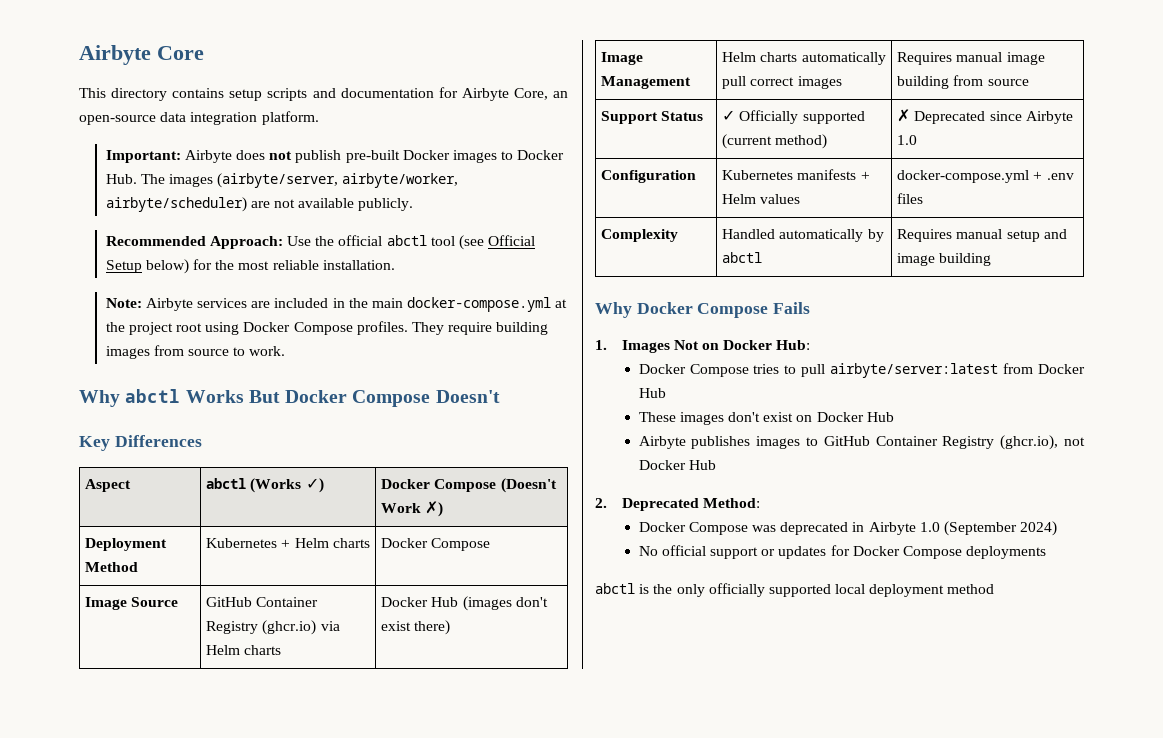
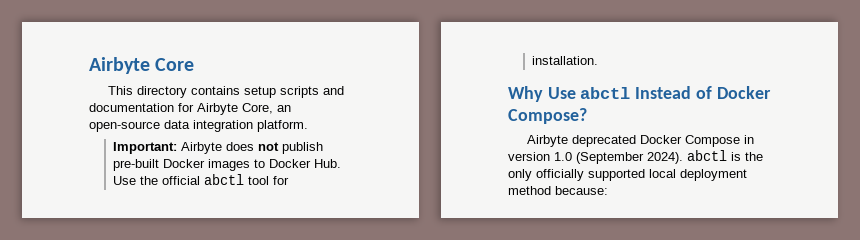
[140,173,459,188] [105,197,414,212] [105,236,283,249] The images (airbyte/server, airbyte/worker, airbyte/scheduler) are not available publicly. // Recommended Approach: -> (342, 163) none
[458,235,536,250] [105,259,395,274] [105,297,568,312] [105,321,549,335] [105,345,286,359] [79,389,500,407] [79,435,202,451] [85,479,132,492] [206,478,324,493] [381,478,557,493] [381,501,444,517] [85,538,168,551] [85,562,139,572] [206,538,370,548] [381,538,491,551] [85,597,179,610] [206,597,319,607] [206,620,340,635] [206,645,282,655] [381,596,548,611] [381,620,451,635] [601,52,644,65] [601,76,692,89] [722,52,886,65] [722,76,842,89] [897,52,1045,65] [897,75,1029,89] [601,111,704,124] [722,110,865,124] [722,134,828,149] [897,109,1073,124] [897,135,918,145] [601,170,697,183] [722,169,870,180] [722,194,801,204] [897,170,1074,183] [897,193,924,204] [601,229,679,242] [722,229,884,242] [722,252,763,263] [897,229,1067,242] [897,253,992,266] [595,302,811,318] [595,340,811,353] [638,363,1085,378] [638,388,666,398] [638,412,894,425] [638,435,1085,450] [638,460,716,470] [595,498,760,511] [638,521,1058,536] [638,545,1047,559] (see Official Setup below) for the most reliable installation. // Note: Airbyte services are included in the main docker-compose.yml at the project root using Docker Compose profiles. They require building images from source to work. // Why abctl Works But Docker Compose Doesn't // Key Differences // Aspect | abctl (Works ✓) | Docker Compose (Doesn't Work ✗) // Deployment Method | Kubernetes + Helm charts | Docker Compose // Image Source | GitHub Container Registry (ghcr.io) via Helm charts | Docker Hub (images don't exist there) // Image Management | Helm charts automatically pull correct images | Requires manual image building from source // Support Status | ✓ Officially supported (current method) | ✗ Deprecated since Airbyte 1.0 // Configuration | Kubernetes manifests + Helm values | docker-compose.yml + .env files // Complexity | Handled automatically by abctl | Requires manual setup and image building // Why Docker Compose Fails // 1. Images Not on Docker Hub: // Docker Compose tries to pull airbyte/server:latest from Docker Hub // These images don't exist on Docker Hub // Airbyte publishes images to GitHub Container Registry (ghcr.io), not Docker Hub // 2. Deprecated Method: // Docker Compose was deprecated in Airbyte 1.0 (September 2024) // No official support or updates for Docker Compose deployments // -> [273,176,290,185] [532,56,599,65] [508,86,771,102] [508,108,587,124] [527,135,755,147] [508,152,683,164] for installation. // Why Use abctl Instead of Docker Compose? // Airbyte deprecated Docker Compose in version 1.0 (September 2024).
(995, 589) none -> [555,186,608,195] because:

